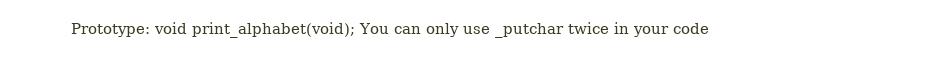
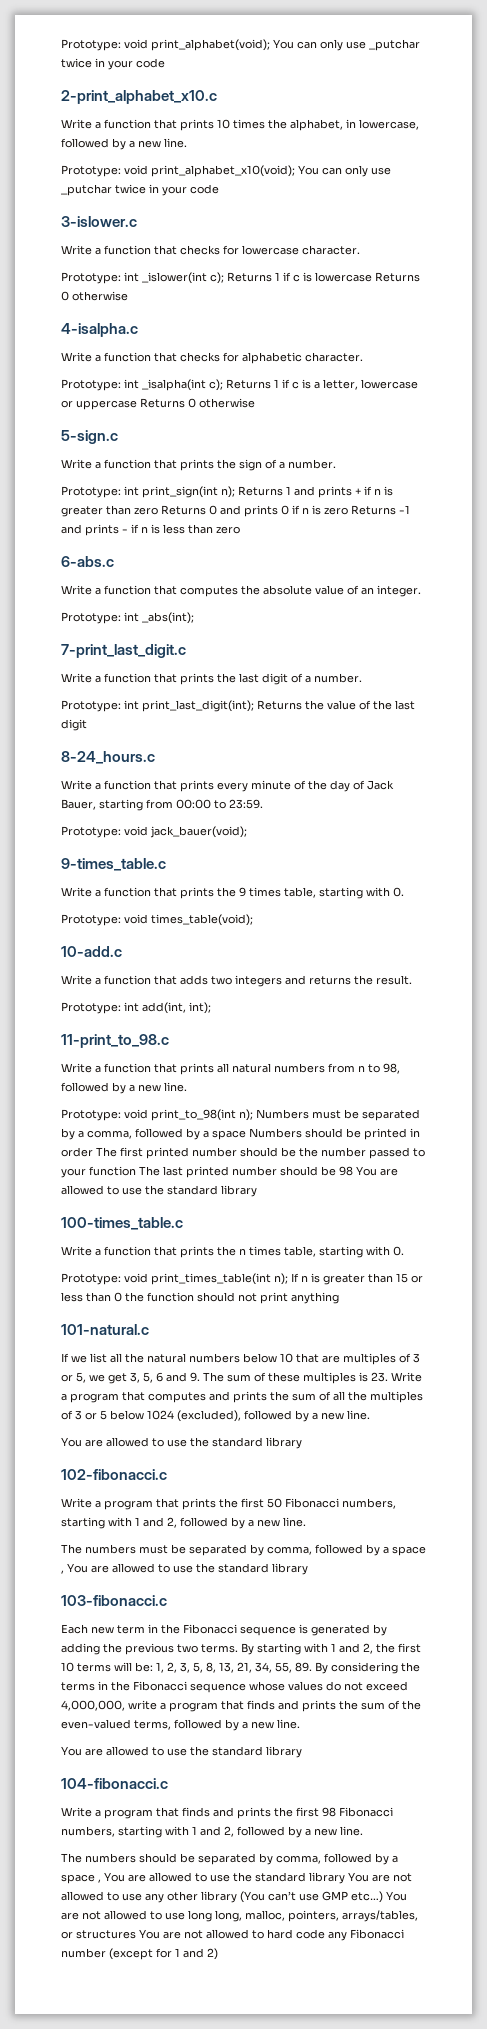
(709, 28) none -> [61,90,217,104] [61,119,419,131] [61,138,187,150] [61,165,391,177] [61,184,219,196] [61,216,137,227] [61,245,360,255] [61,272,420,284] [61,291,128,301] [61,323,138,337] [61,352,363,364] [61,379,418,391] [61,398,255,410] [61,430,118,444] [61,459,336,471] [61,486,393,498] [61,505,410,517] [61,524,240,536] [61,556,114,567] [61,585,421,597] [61,612,194,624] [61,644,186,658] [61,673,362,685] [61,700,415,712] [61,719,87,731] [61,751,155,764] [61,780,394,792] [61,799,263,811] [61,826,247,838] [61,858,166,871] [61,887,404,899] [61,914,253,926] [61,946,122,957] [61,975,412,987] [61,1002,211,1014] [61,1034,169,1048] [61,1063,400,1075] [61,1082,187,1094] [61,1109,420,1121] [61,1128,420,1140] [61,1147,425,1159] [61,1166,398,1178] [61,1185,257,1197] [61,1217,183,1230] [61,1246,404,1258] [61,1273,423,1285] [61,1292,339,1304] [61,1324,149,1335] [61,1353,420,1365] [61,1372,422,1384] [61,1391,423,1403] [61,1410,370,1422] [61,1437,302,1449] [61,1469,167,1480] [61,1498,396,1510] [61,1517,306,1529] [61,1544,426,1556] [61,1563,308,1575] [61,1595,167,1606] [61,1624,387,1636] [61,1643,421,1655] [61,1662,420,1674] [61,1681,408,1693] [61,1700,421,1712] [61,1719,300,1731] [61,1746,302,1758] [61,1778,168,1789] [61,1807,393,1819] [61,1826,363,1838] [61,1853,398,1865] [61,1872,412,1884] [61,1891,407,1903] [61,1910,418,1922] [61,1929,404,1941] [61,1948,218,1960] // 2-print_alphabet_x10.c // Write a function that prints 10 times the alphabet, in lowercase, followed by a new line. // Prototype: void print_alphabet_x10(void); You can only use _putchar twice in your code // 3-islower.c // Write a function that checks for lowercase character. // Prototype: int _islower(int c); Returns 1 if c is lowercase Returns 0 otherwise // 4-isalpha.c // Write a function that checks for alphabetic character. // Prototype: int _isalpha(int c); Returns 1 if c is a letter, lowercase or uppercase Returns 0 otherwise // 5-sign.c // Write a function that prints the sign of a number. // Prototype: int print_sign(int n); Returns 1 and prints + if n is greater than zero Returns 0 and prints 0 if n is zero Returns -1 and prints - if n is less than zero // 6-abs.c // Write a function that computes the absolute value of an integer. // Prototype: int _abs(int); // 7-print_last_digit.c // Write a function that prints the last digit of a number. // Prototype: int print_last_digit(int); Returns the value of the last digit // 8-24_hours.c // Write a function that prints every minute of the day of Jack Bauer, starting from 00:00 to 23:59. // Prototype: void jack_bauer(void); // 9-times_table.c // Write a function that prints the 9 times table, starting with 0. // Prototype: void times_table(void); // 10-add.c // Write a function that adds two integers and returns the result. // Prototype: int add(int, int); // 11-print_to_98.c // Write a function that prints all natural numbers from n to 98, followed by a new line. // Prototype: void print_to_98(int n); Numbers must be separated by a comma, followed by a space Numbers should be printed in order The first printed number should be the number passed to your function The last printed number should be 98 You are allowed to use the standard library // 100-times_table.c // Write a function that prints the n times table, starting with 0. // Prototype: void print_times_table(int n); If n is greater than 15 or less than 0 the function should not print anything // 101-natural.c // If we list all the natural numbers below 10 that are multiples of 3 or 5, we get 3, 5, 6 and 9. The sum of these multiples is 23. Write a program that computes and prints the sum of all the multiples of 3 or 5 below 1024 (excluded), followed by a new line. // You are allowed to use the standard library // 102-fibonacci.c // Write a program that prints the first 50 Fibonacci numbers, starting with 1 and 2, followed by a new line. // The numbers must be separated by comma, followed by a space , You are allowed to use the standard library // 103-fibonacci.c // Each new term in the Fibonacci sequence is generated by adding the previous two terms. By starting with 1 and 2, the first 10 terms will be: 1, 2, 3, 5, 8, 13, 21, 34, 55, 89. By considering the terms in the Fibonacci sequence whose values do not exceed 4,000,000, write a program that finds and prints the sum of the even-valued terms, followed by a new line. // You are allowed to use the standard library // 104-fibonacci.c // Write a program that finds and prints the first 98 Fibonacci numbers, starting with 1 and 2, followed by a new line. // The numbers should be separated by comma, followed by a space , You are allowed to use the standard library You are not allowed to use any other library (You can’t use GMP etc…) You are not allowed to use long long, malloc, pointers, arrays/tables, or structures You are not allowed to hard code any Fibonacci number (except for 1 and 2)

